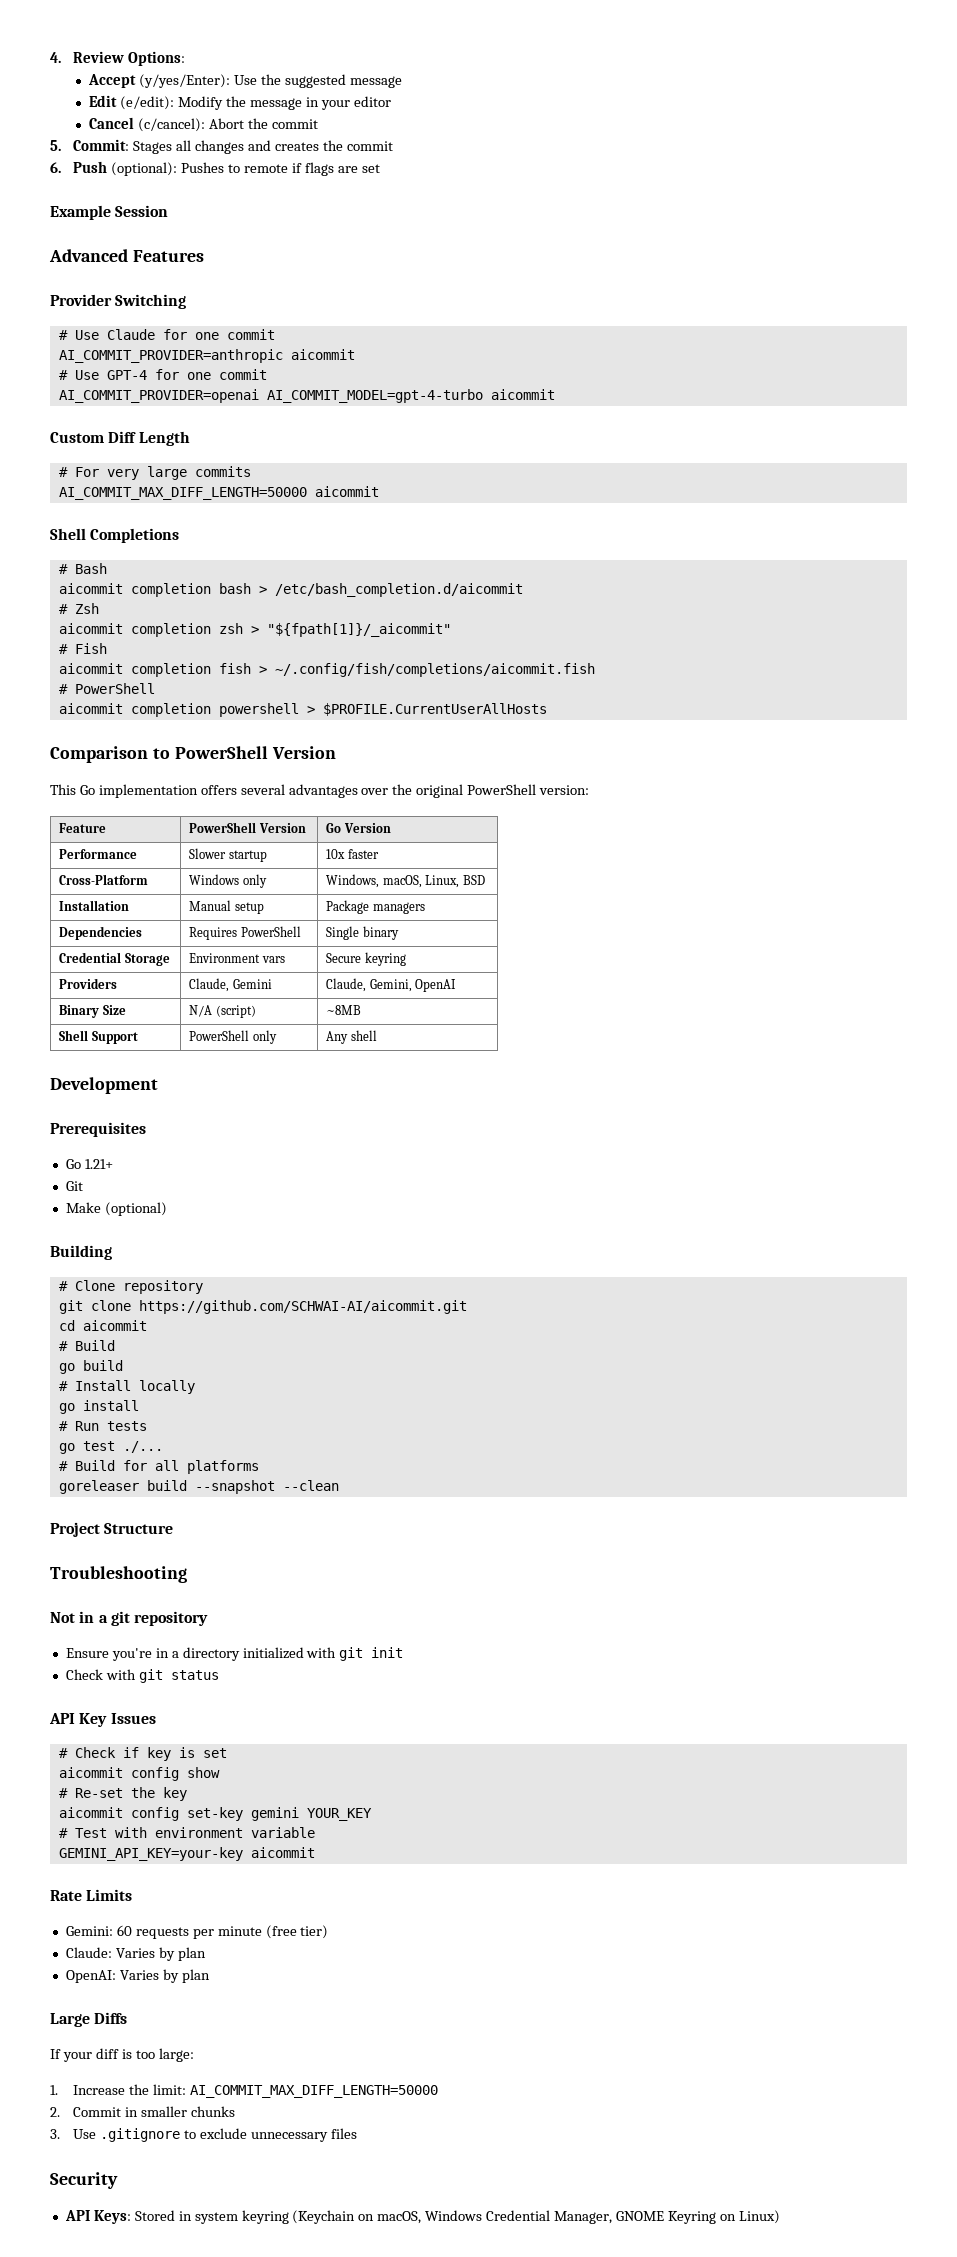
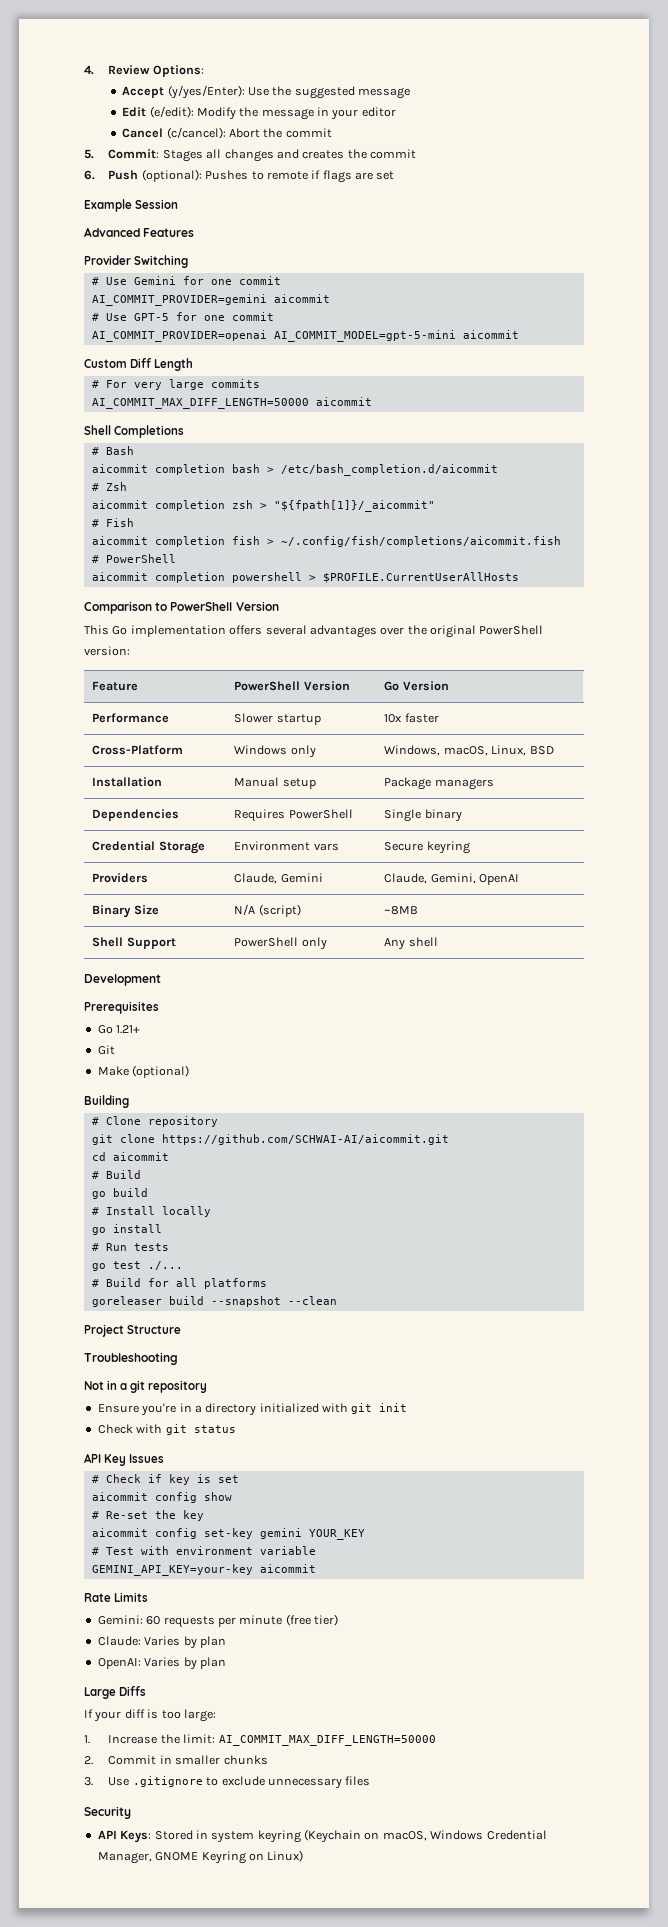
[106,329,275,340] [58,349,283,363] Claude for one commit // AI_COMMIT_PROVIDER=anthropic -> [133,276,281,285] [91,294,267,306] Gemini for one commit // AI_COMMIT_PROVIDER=gemini
[106,370,147,380] GPT-4 -> [133,313,169,321] GPT-5
[266,389,483,403] AI_COMMIT_MODEL=gpt-4-turbo -> [273,330,456,342] AI_COMMIT_MODEL=gpt-5-mini

